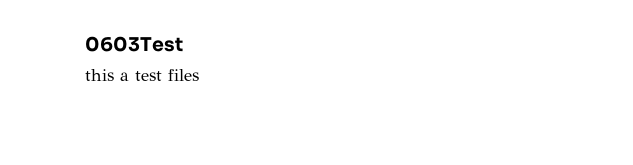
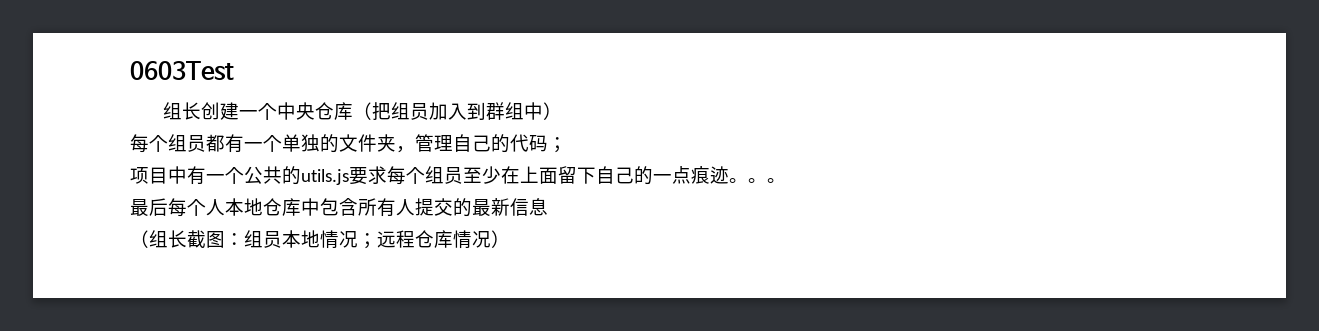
[85,69,199,81] this a test files -> [162,102,562,121] [130,134,567,153] [130,166,786,185] [130,198,548,217] [130,230,510,249] 组长创建一个中央仓库（把组员加入到群组中） // 每个组员都有一个单独的文件夹，管理自己的代码； // 项目中有一个公共的utils.js要求每个组员至少在上面留下自己的一点痕迹。。。 // 最后每个人本地仓库中包含所有人提交的最新信息 // （组长截图：组员本地情况；远程仓库情况）

